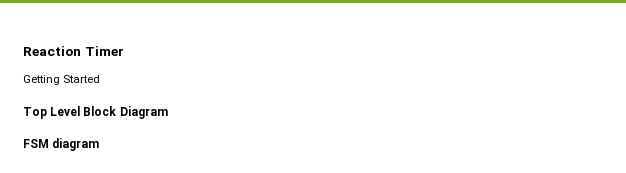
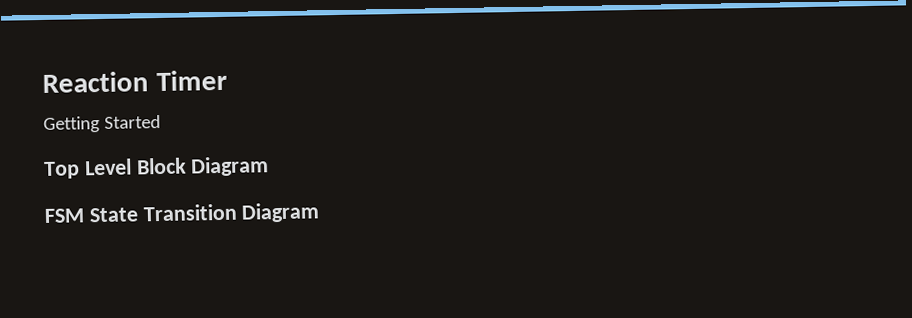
[52,138,100,151] diagram -> [88,202,321,223] State Transition Diagram

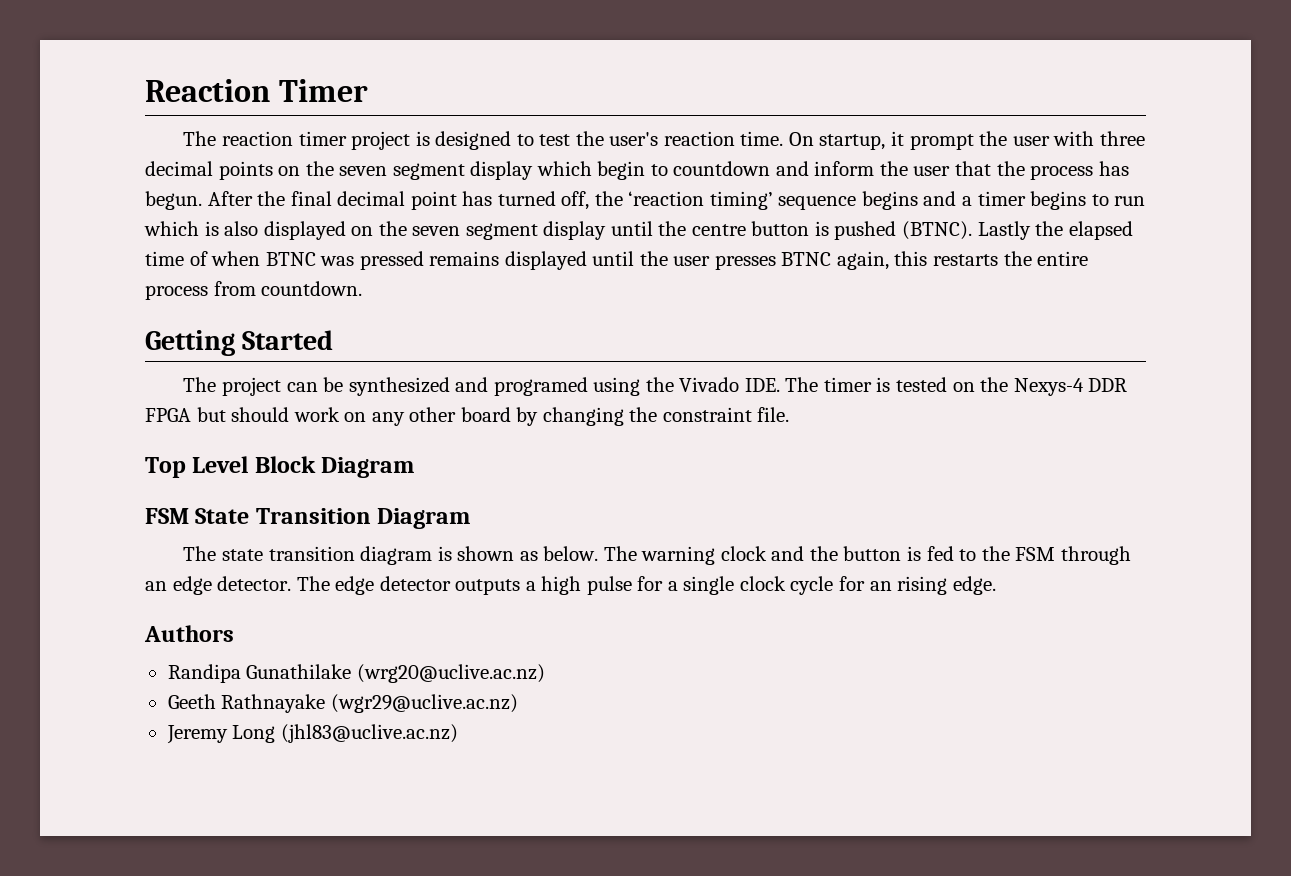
[43,115,161,133] Getting Started -> [183,131,1145,150] [145,161,1129,180] [145,191,1146,210] [144,221,1133,240] [145,251,1089,270] [145,281,363,300] [145,330,334,356] [183,377,1128,396] [145,407,790,426] The reaction timer project is designed to test the user's reaction time. On startup, it prompt the user with three decimal points on the seven segment display which begin to countdown and inform the user that the process has begun. After the final decimal point has turned off, the ‘reaction timing’ sequence begins and a timer begins to run which is also displayed on the seven segment display until the centre button is pushed (BTNC). Lastly the elapsed time of when BTNC was pressed remains displayed until the user presses BTNC again, this restarts the entire process from countdown. // Getting Started // The project can be synthesized and programed using the Vivado IDE. The timer is tested on the Nexys-4 DDR FPGA but should work on any other board by changing the constraint file.
(321, 212) none -> [183,546,1131,565] [145,576,996,595] [144,625,234,642] [167,664,545,683] [167,694,518,713] [166,724,458,744] // The state transition diagram is shown as below. The warning clock and the button is fed to the FSM through an edge detector. The edge detector outputs a high pulse for a single clock cycle for an rising edge. // Authors // Randipa Gunathilake (wrg20@uclive.ac.nz) // Geeth Rathnayake (wgr29@uclive.ac.nz) // Jeremy Long (jhl83@uclive.ac.nz)

